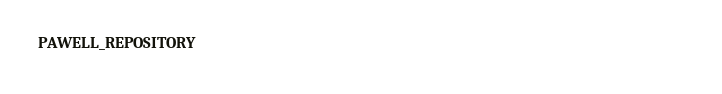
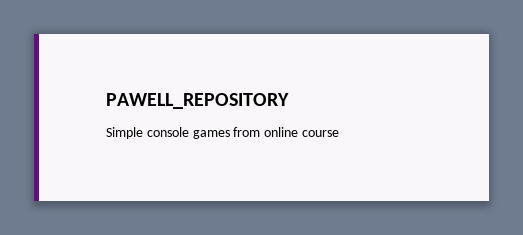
(196, 43) none -> [106,127,339,139] // Simple console games from online course

